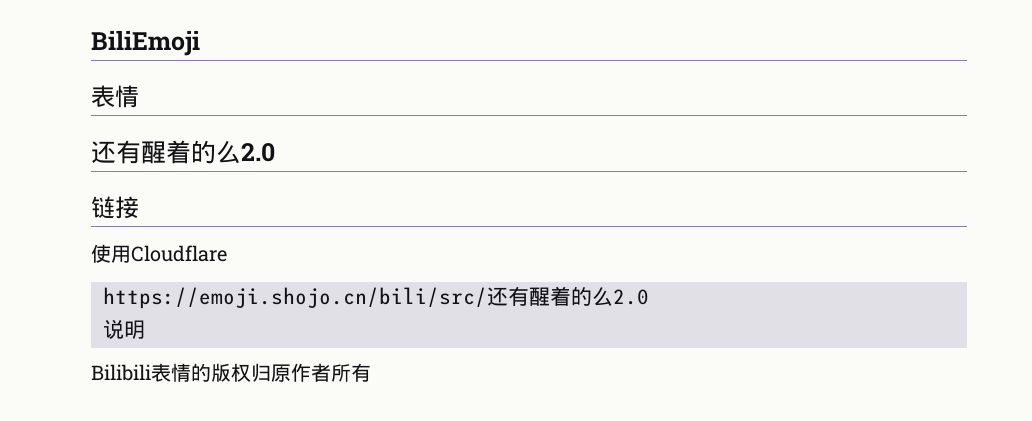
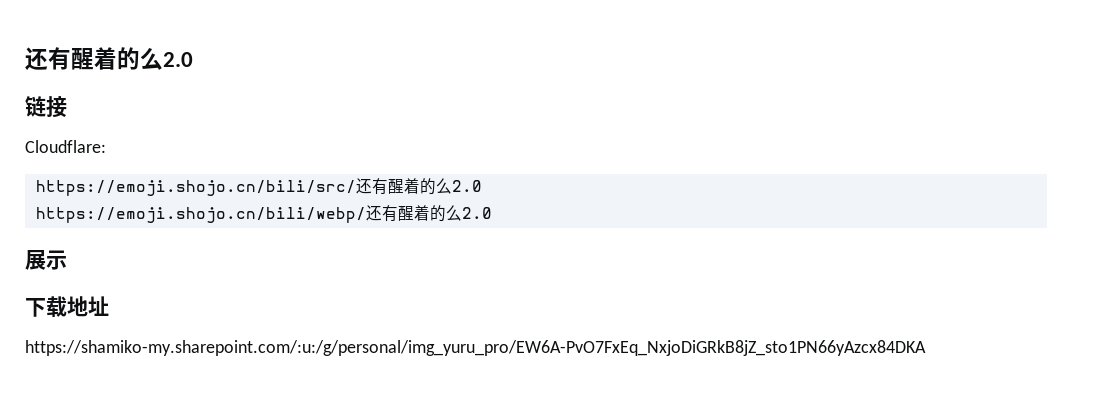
[91,30,200,56] [91,85,139,108] BiliEmoji // 表情 // -> (25, 59) none
[91,244,227,263] 使用Cloudflare -> [25,140,106,153] Cloudflare:
[103,319,145,339] [91,363,371,382] 说明 // Bilibili表情的版权归原作者所有 -> [35,205,492,223] [25,250,67,270] [25,296,109,317] [25,340,926,356] https://emoji.shojo.cn/bili/webp/还有醒着的么2.0 // 展示 // 下载地址 // https://shamiko-my.sharepoint.com/:u:/g/personal/img_yuru_pro/EW6A-PvO7FxEq_NxjoDiGRkB8jZ_sto1PN66yAzcx84DKA

